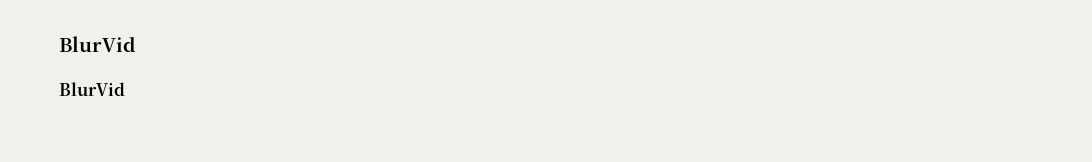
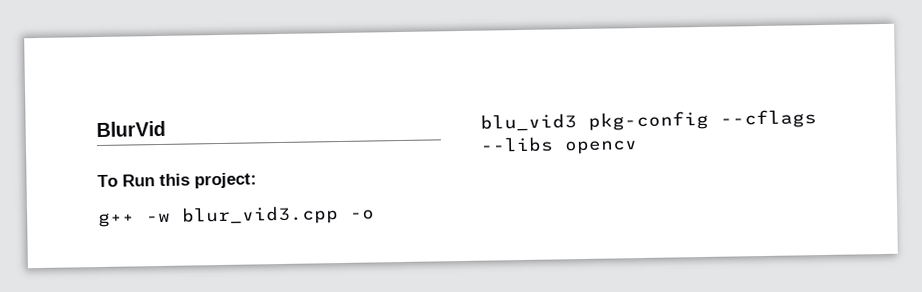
[59,82,125,96] BlurVid -> [97,172,257,189] [98,205,375,228] [480,109,817,132] [480,136,638,155] To Run this project: // g++ -w blur_vid3.cpp -o blu_vid3 pkg-config --cflags --libs opencv

